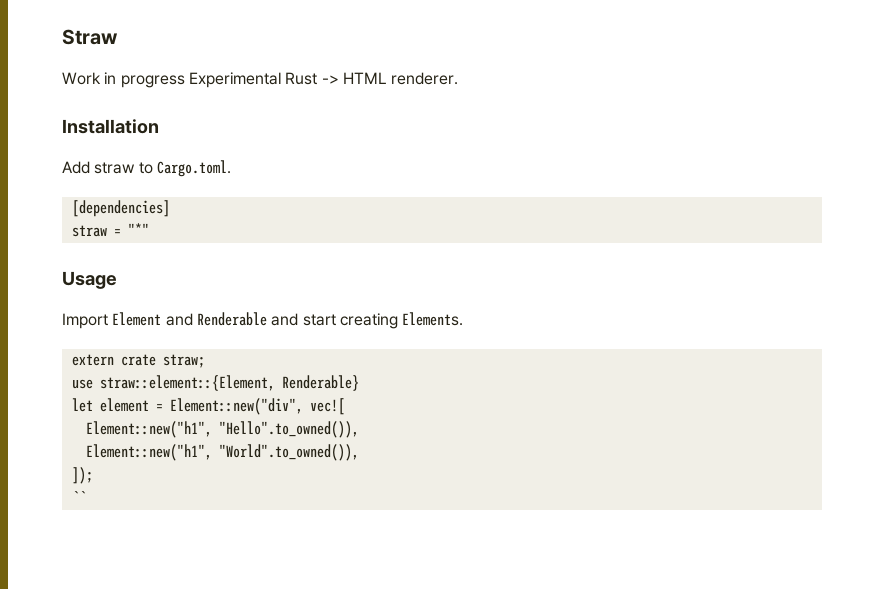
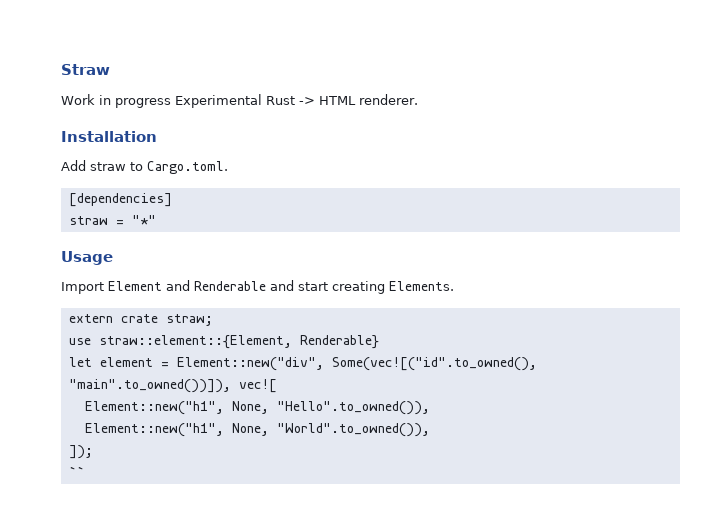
(303, 406) none -> [331,357,537,371] [68,379,231,393] Some(vec![("id".to_owned(), "main".to_owned())]),
(212, 429) none -> [231,401,269,414] None,
(212, 452) none -> [231,423,269,436] None,

